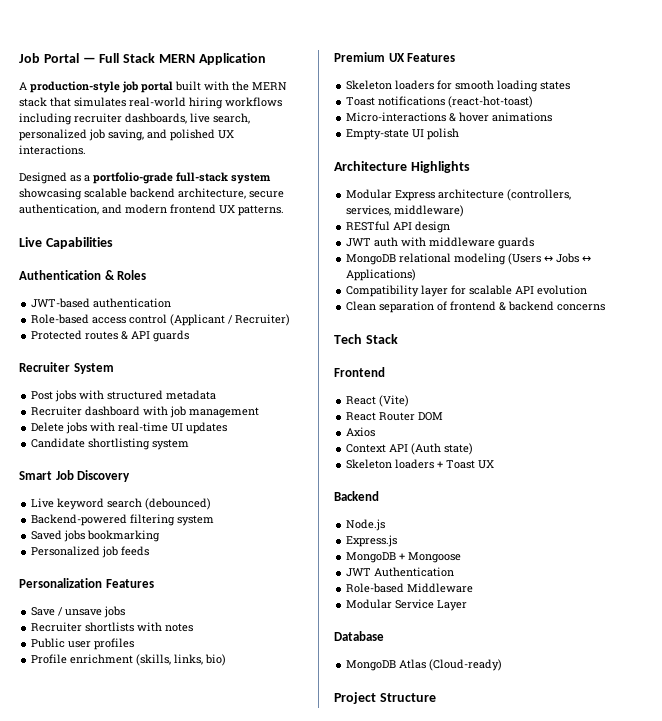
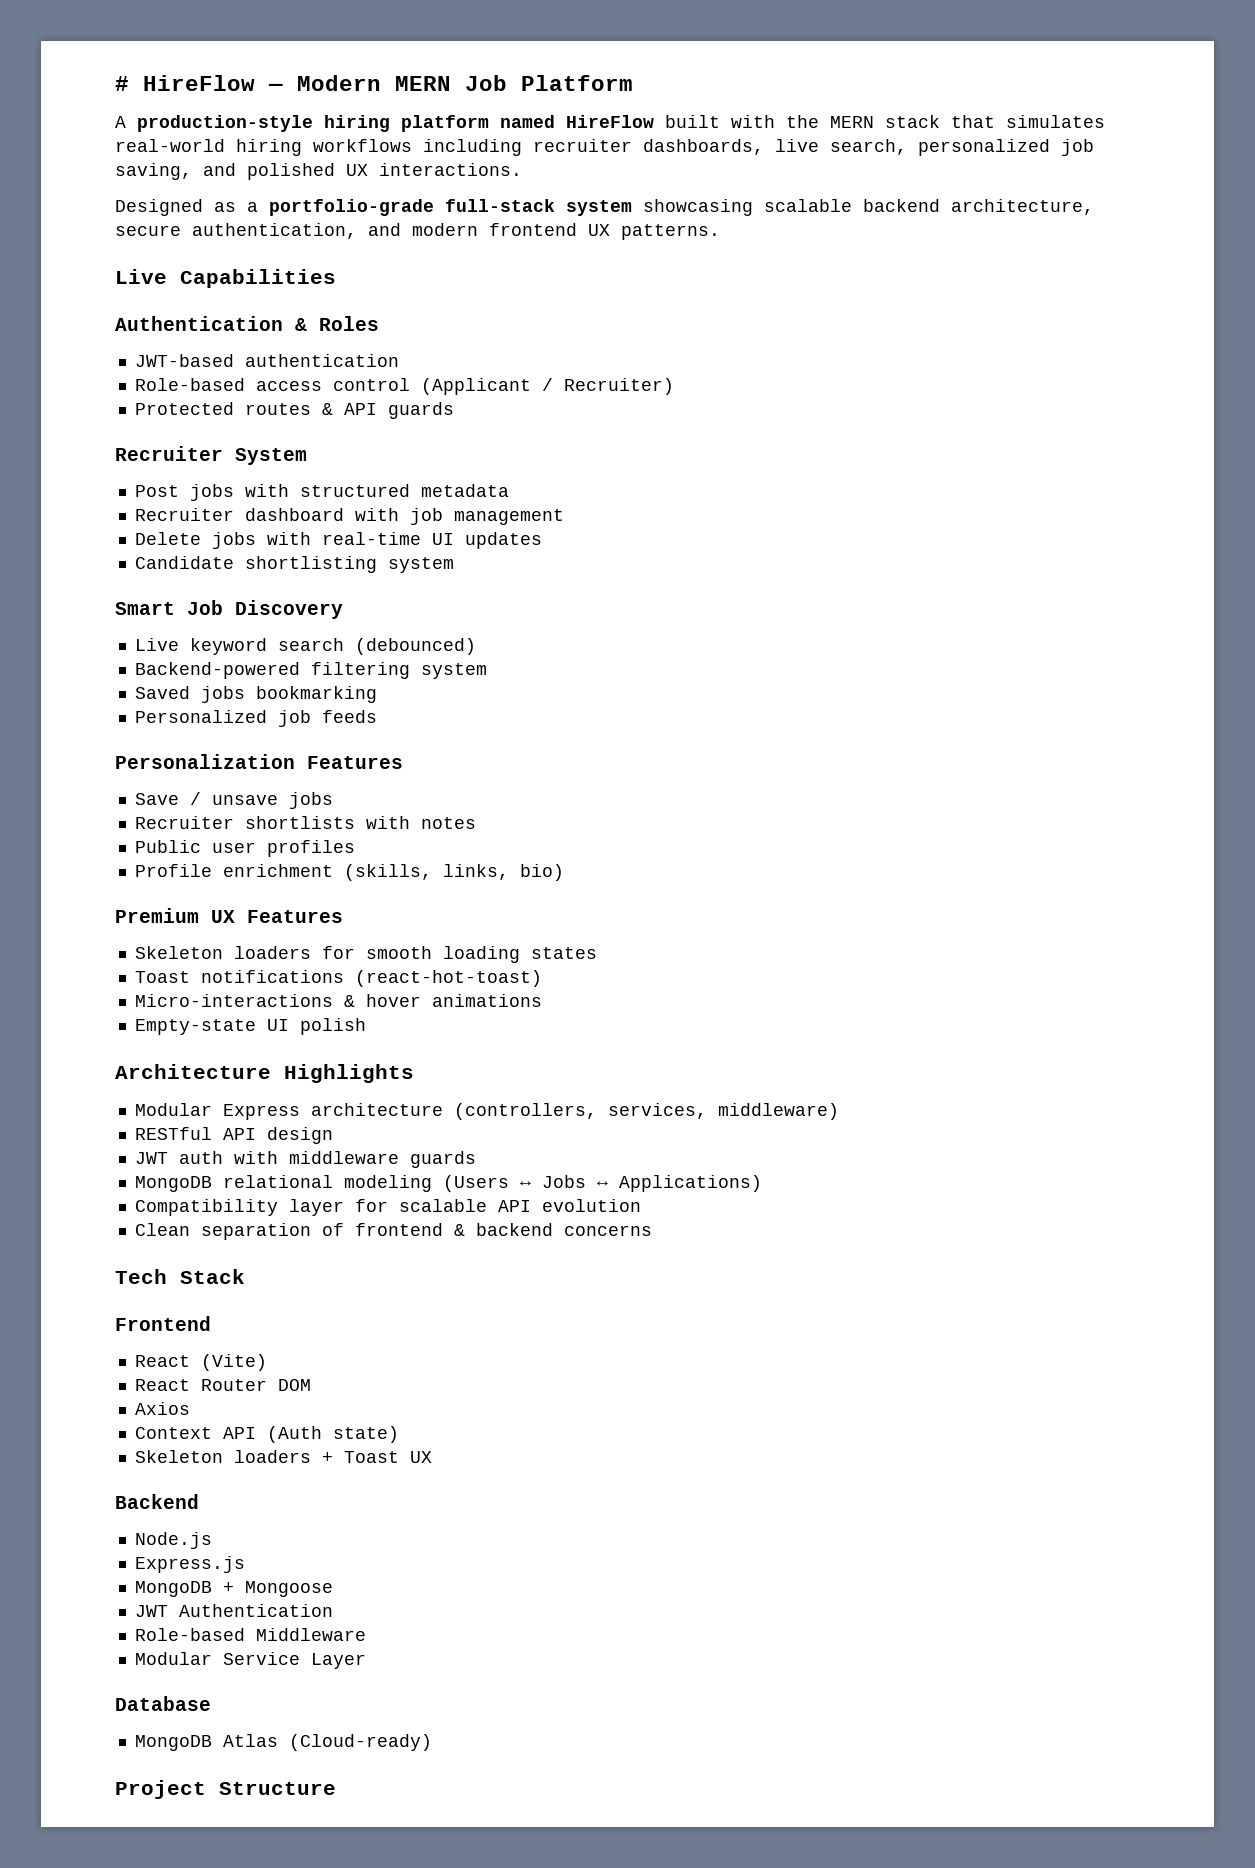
[19,53,266,65] [19,81,173,93] Job Portal — Full Stack MERN Application // A production-style job portal -> [115,75,633,91] [115,115,654,132] # HireFlow — Modern MERN Job Platform // A production-style hiring platform named HireFlow

